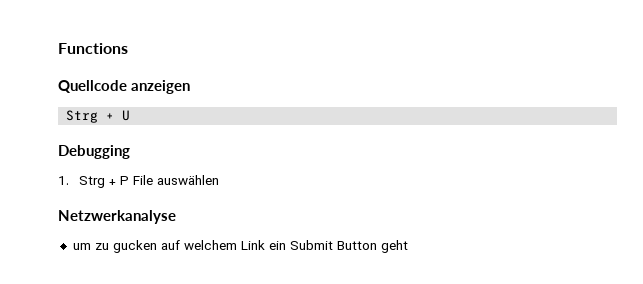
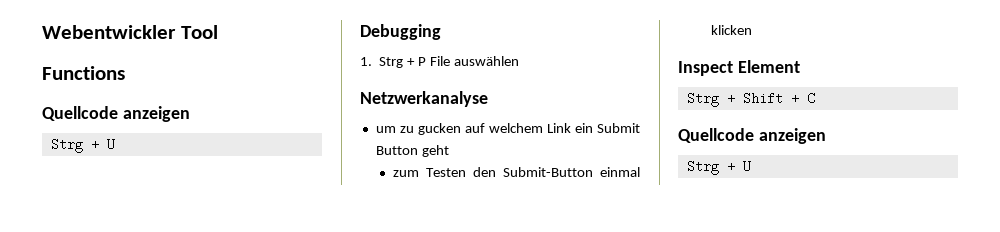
(58, 48) none -> [42,25,218,39] Webentwickler Tool //
(408, 246) none -> [392,167,640,177] [710,25,752,35] [678,60,800,76] [686,92,815,107] [678,128,826,144] [686,160,751,175] // zum Testen den Submit-Button einmal klicken // Inspect Element // Strg + Shift + C // Quellcode anzeigen // Strg + U

